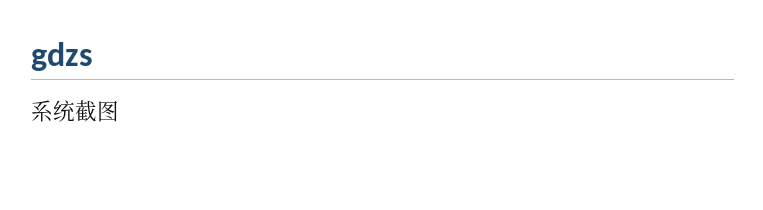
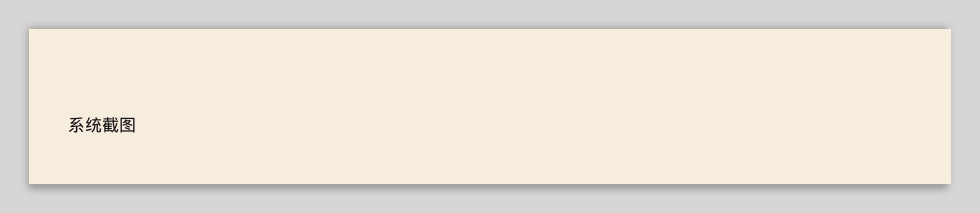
[31,42,93,71] gdzs // -> (68, 125) none

